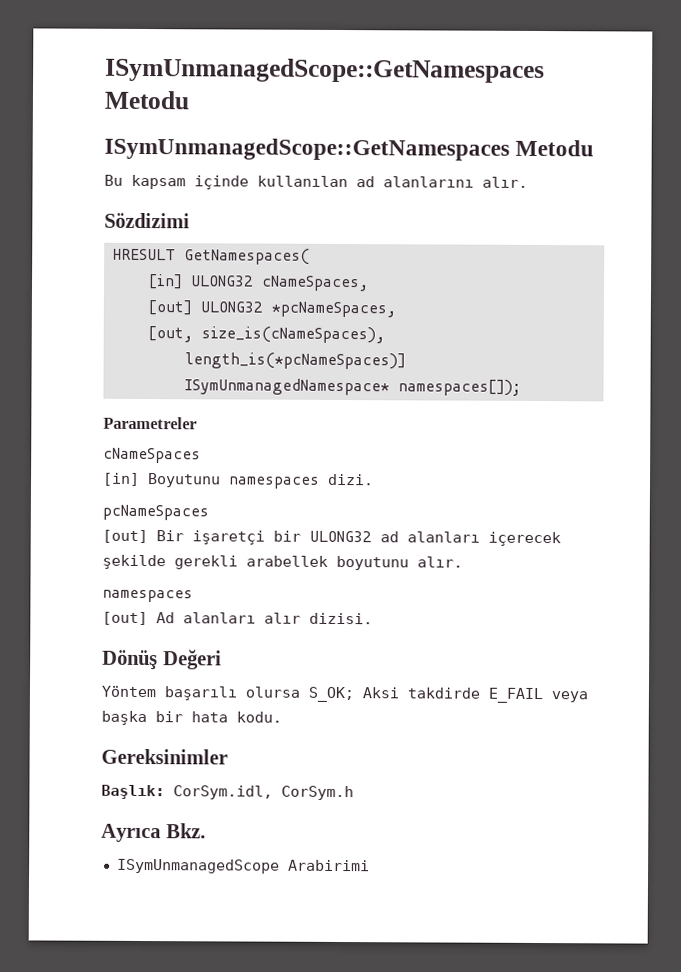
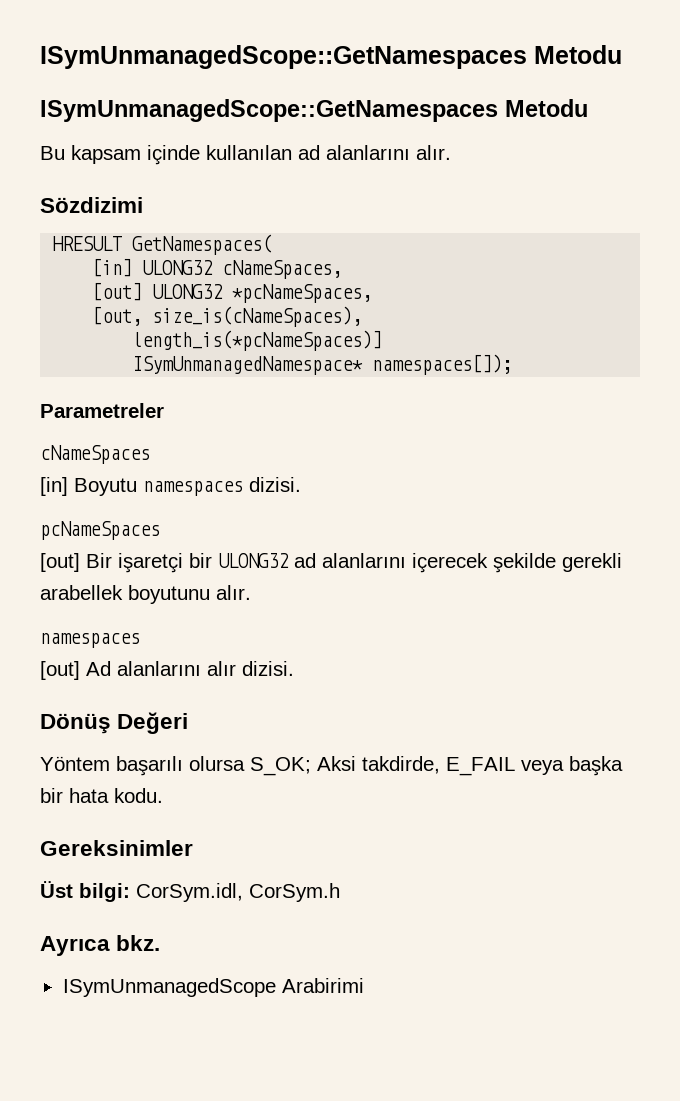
[147,473,374,489] Boyutunu namespaces dizi. -> [74,477,301,496] Boyutu namespaces dizisi.
[407,531,480,543] alanları -> [322,553,406,568] alanlarını
[183,612,256,624] alanları -> [117,661,201,676] alanlarını
[407,687,480,699] takdirde -> [362,756,440,774] takdirde,
[101,784,165,800] Başlık: -> [40,881,130,902] Üst bilgi:
[165,823,206,839] Bkz. -> [116,935,161,951] bkz.

